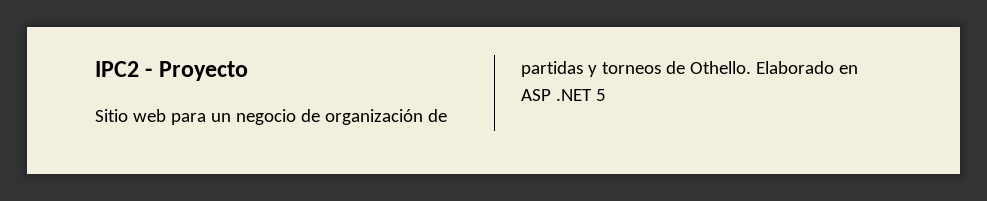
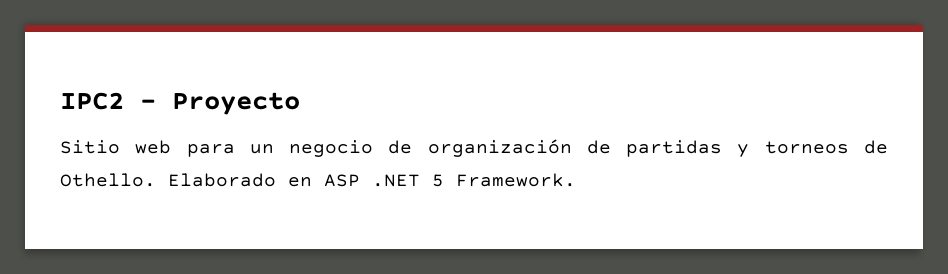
(606, 95) none -> [456,173,576,187] Framework.

